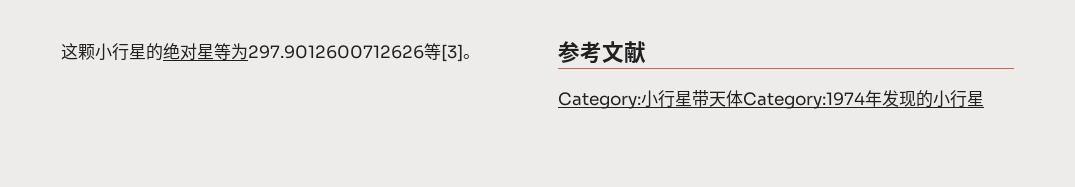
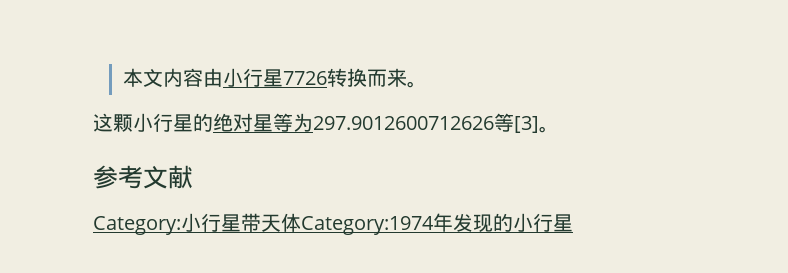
(61, 51) none -> [122,68,427,88] 本文内容由小行星7726转换而来。 //

